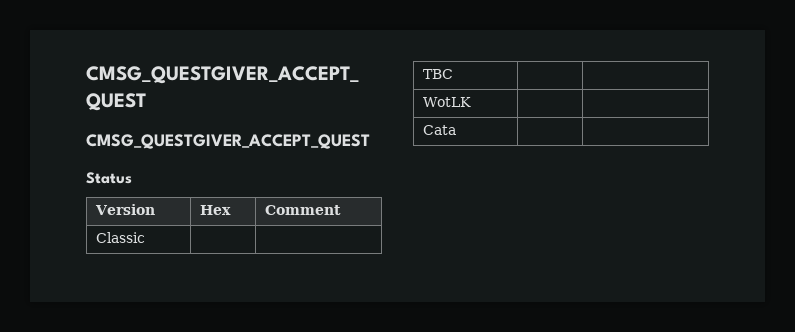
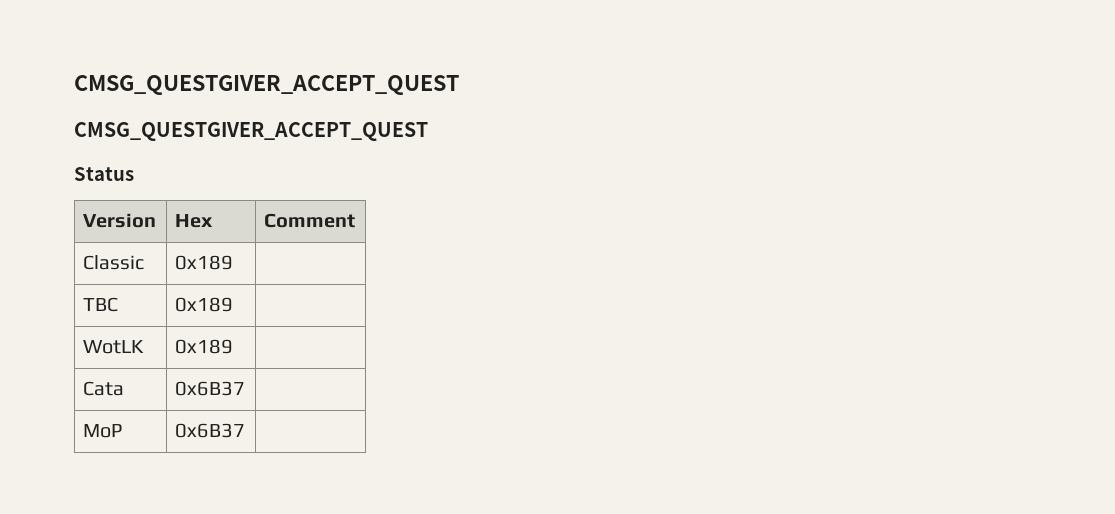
(145, 237) none -> [175,255,234,270] 0x189
(453, 74) none -> [175,297,234,312] 0x189
(471, 102) none -> [175,339,234,354] 0x189
(456, 130) none -> [175,381,246,396] [83,424,123,438] [175,423,246,438] 0x6B37 | // MoP | 0x6B37

